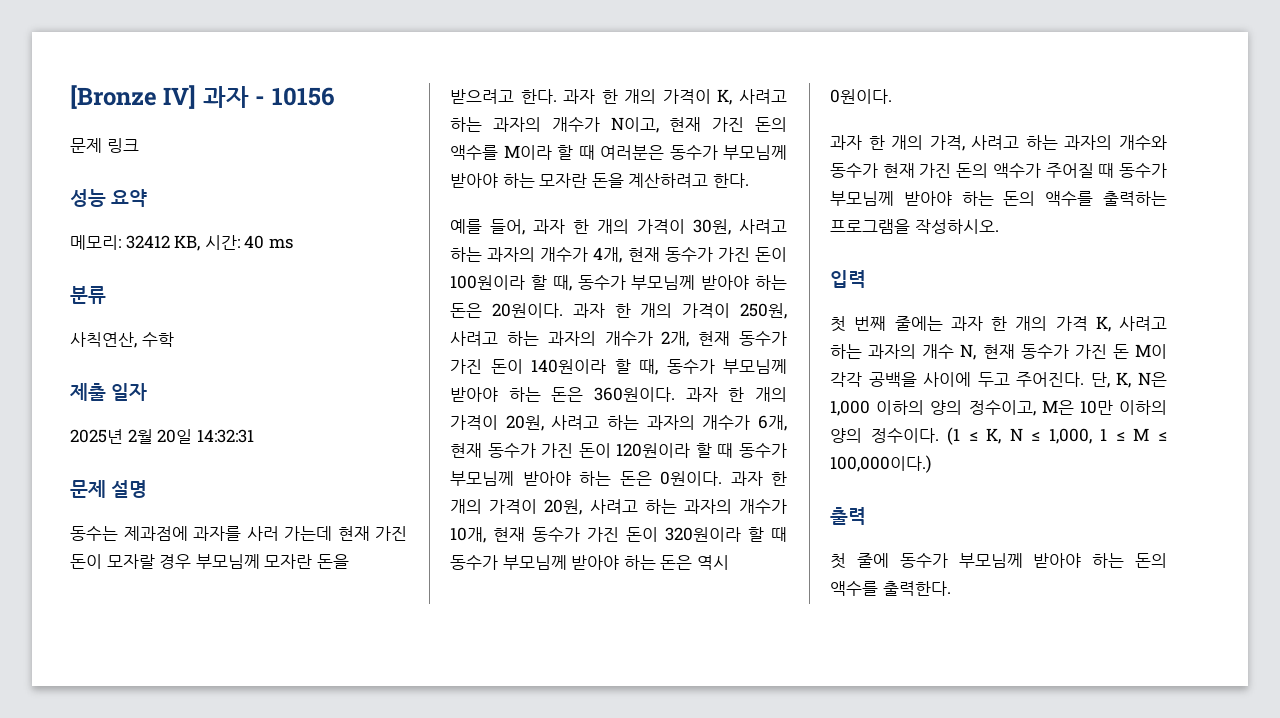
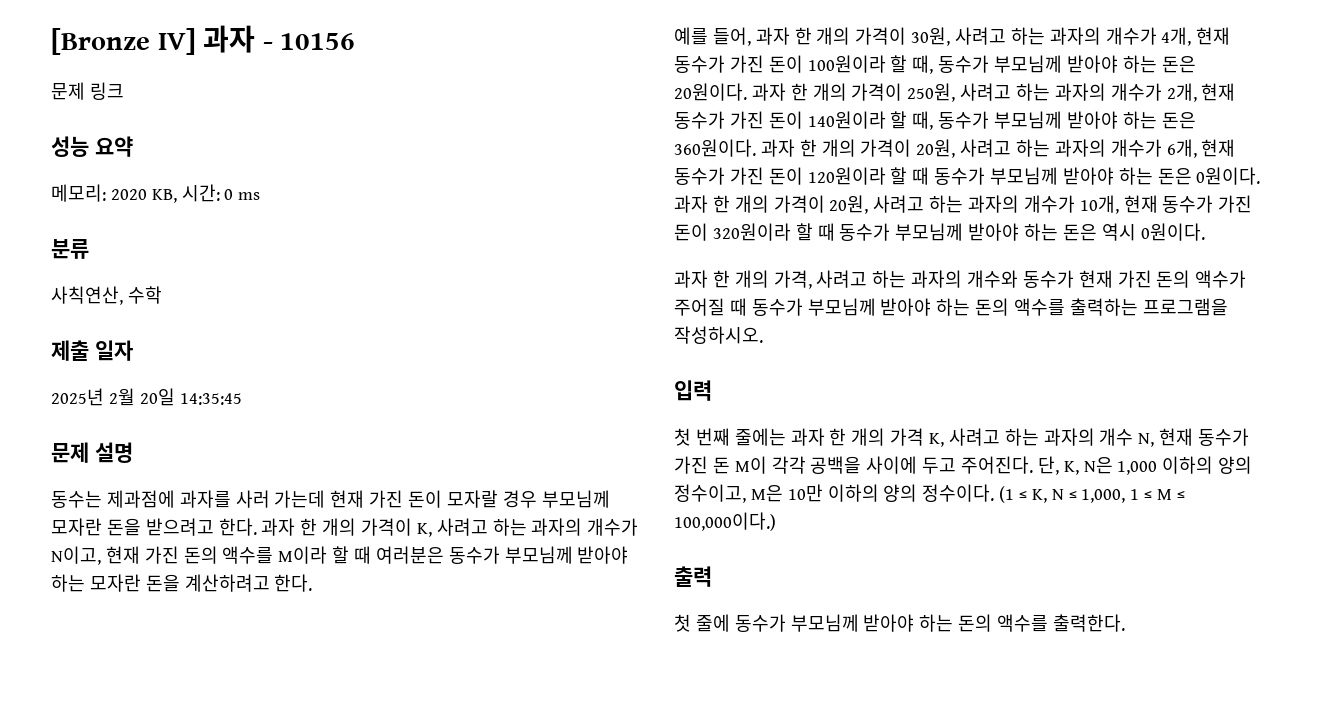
[125,235,170,249] 32412 -> [110,189,147,200] 2020
[244,235,265,249] 40 -> [224,189,234,200] 0
[196,429,254,443] 14:32:31 -> [179,393,242,405] 14:35:45

